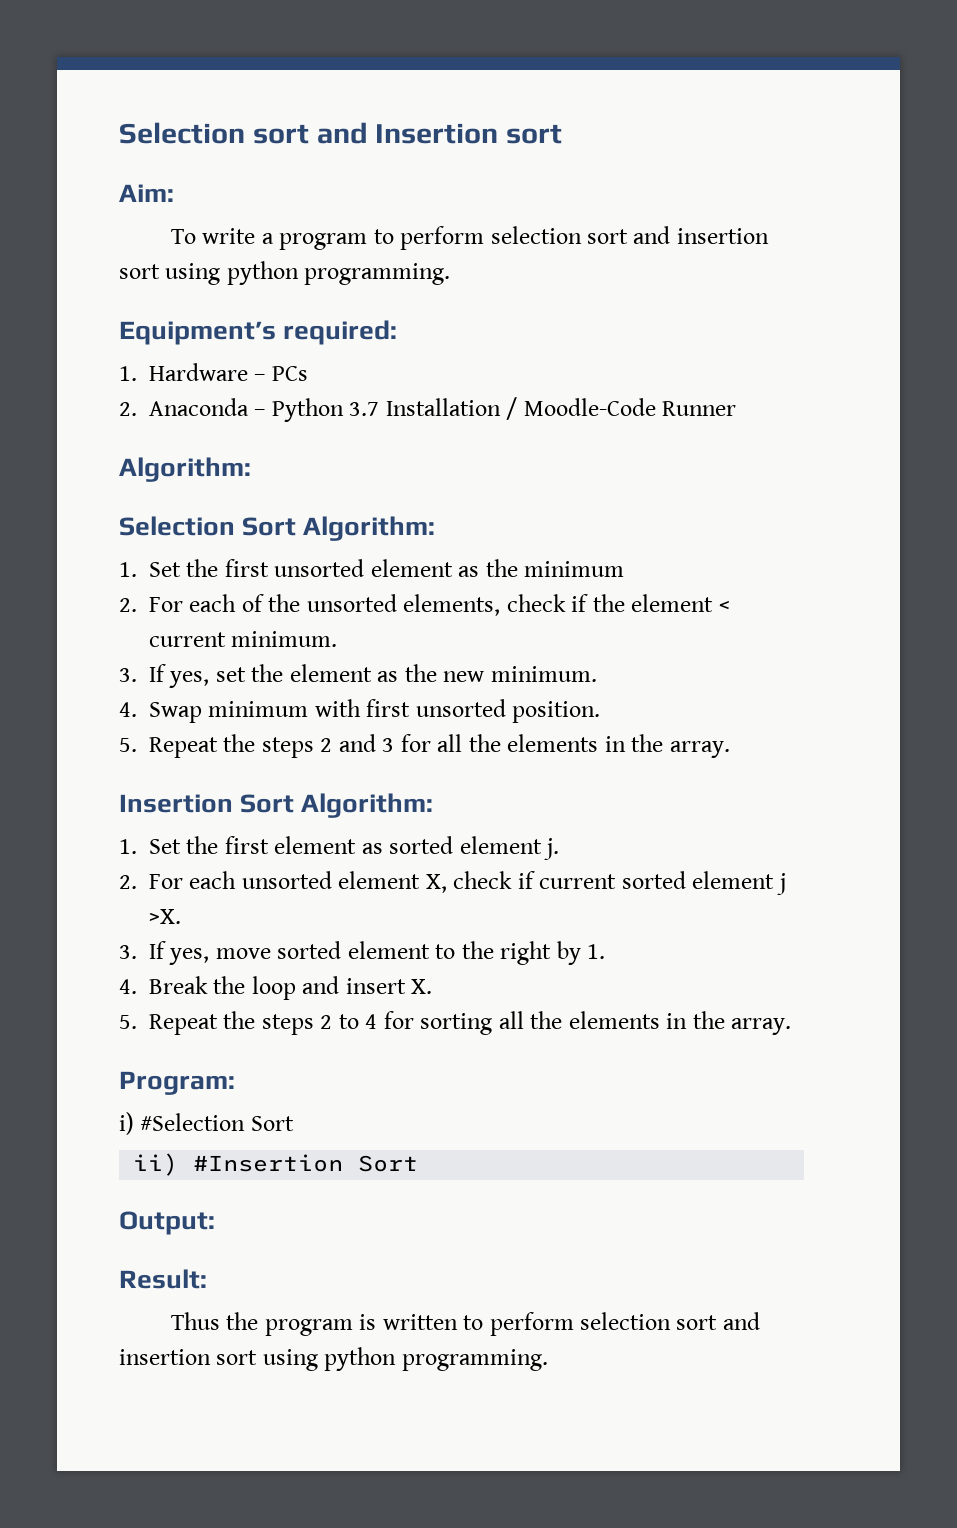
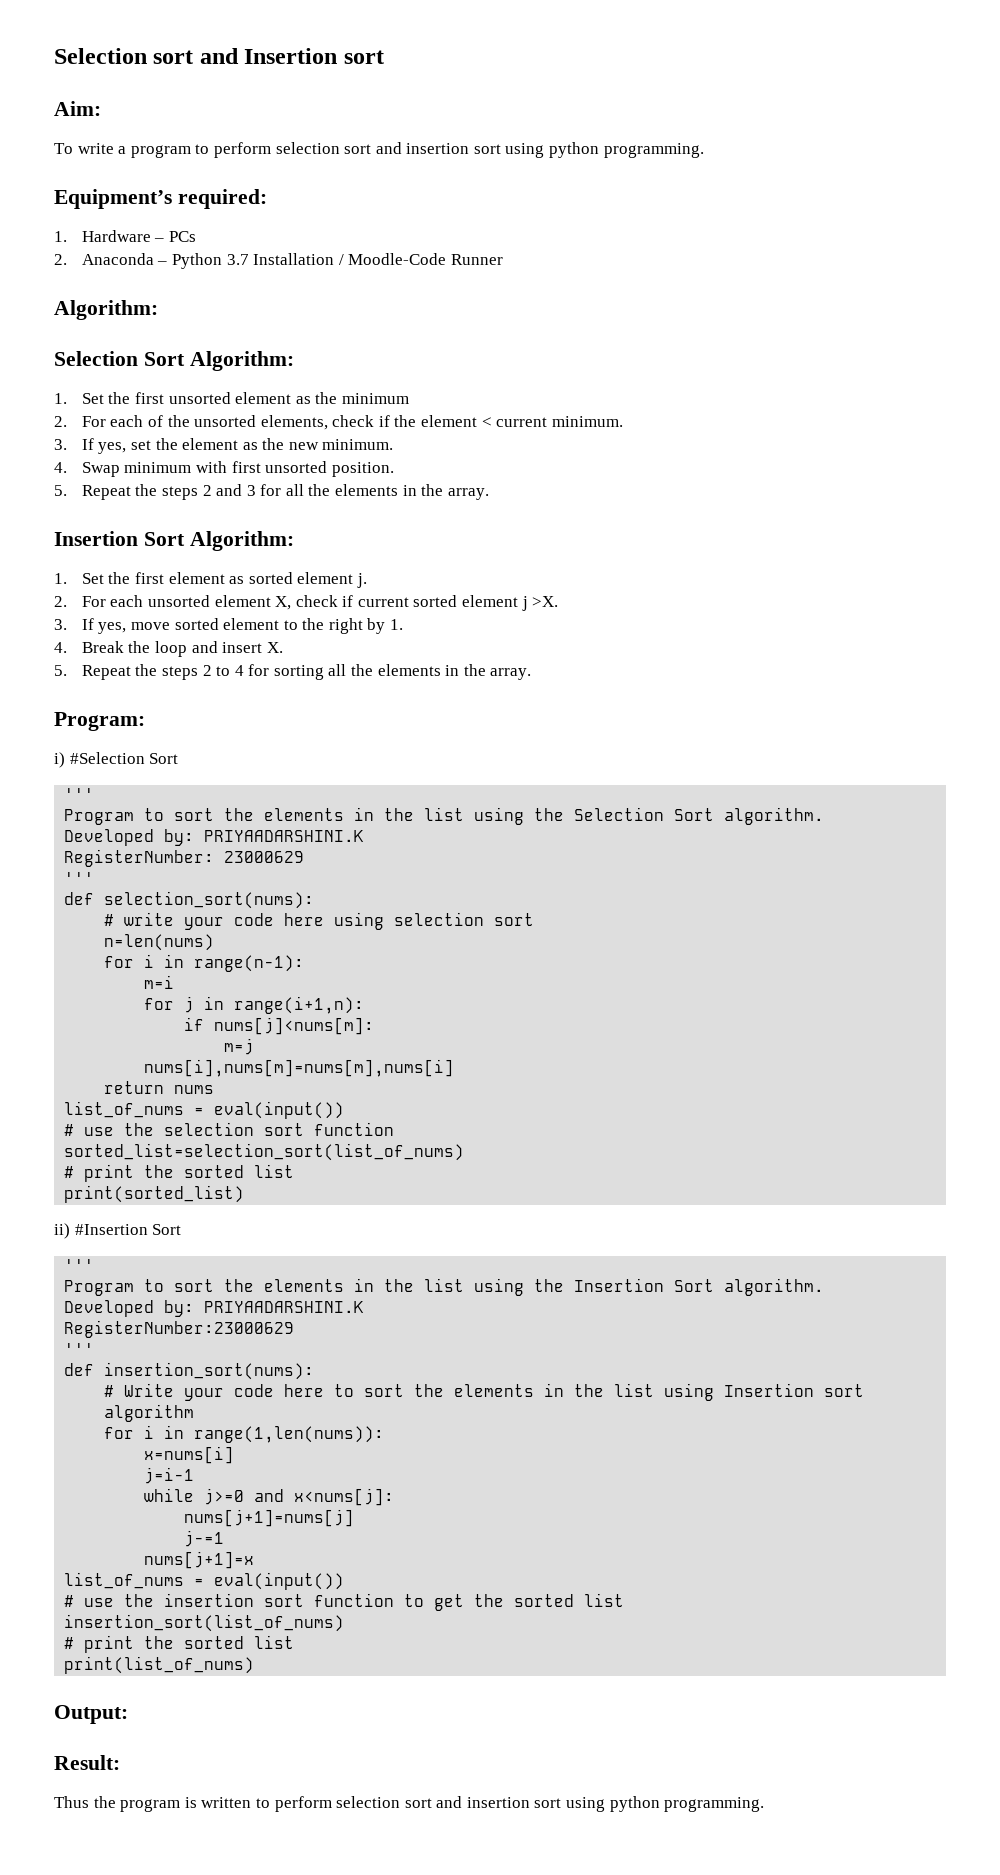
[133,1153,419,1176] ii) #Insertion Sort -> [64,788,95,800] [64,807,825,825] [64,829,365,846] [64,849,305,867] [64,872,95,884] [64,891,315,909] [104,912,535,930] [104,934,215,951] [104,954,305,972] [144,975,175,989] [144,996,365,1014] [184,1017,375,1035] [224,1038,255,1055] [144,1059,455,1077] [104,1081,215,1094] [64,1101,345,1119] [64,1122,395,1136] [64,1143,465,1161] [64,1164,295,1182] [64,1185,245,1203] [54,1223,182,1239] [64,1259,95,1271] [64,1278,825,1296] [64,1300,365,1317] [64,1320,295,1338] [64,1343,95,1355] [64,1362,315,1380] [104,1383,865,1401] [104,1404,195,1422] [104,1425,385,1443] [144,1446,235,1464] [144,1467,195,1484] [144,1488,395,1506] [184,1509,355,1527] [184,1530,225,1547] [144,1551,255,1569] [64,1572,345,1590] [64,1593,625,1611] [64,1614,345,1632] [64,1635,295,1653] [64,1656,255,1674] ''' // Program to sort the elements in the list using the Selection Sort algorithm. // Developed by: PRIYAADARSHINI.K // RegisterNumber: 23000629 // ''' // def selection_sort(nums): // # write your code here using selection sort // n=len(nums) // for i in range(n-1): // m=i // for j in range(i+1,n): // if nums[j]<nums[m]: // m=j // nums[i],nums[m]=nums[m],nums[i] // return nums // list_of_nums = eval(input()) // # use the selection sort function // sorted_list=selection_sort(list_of_nums) // # print the sorted list // print(sorted_list) // ii) #Insertion Sort // ''' // Program to sort the elements in the list using the Insertion Sort algorithm. // Developed by: PRIYAADARSHINI.K // RegisterNumber:23000629 // ''' // def insertion_sort(nums): // # Write your code here to sort the elements in the list using Insertion sort algorithm // for i in range(1,len(nums)): // x=nums[i] // j=i-1 // while j>=0 and x<nums[j]: // nums[j+1]=nums[j] // j-=1 // nums[j+1]=x // list_of_nums = eval(input()) // # use the insertion sort function to get the sorted list // insertion_sort(list_of_nums) // # print the sorted list // print(list_of_nums)

